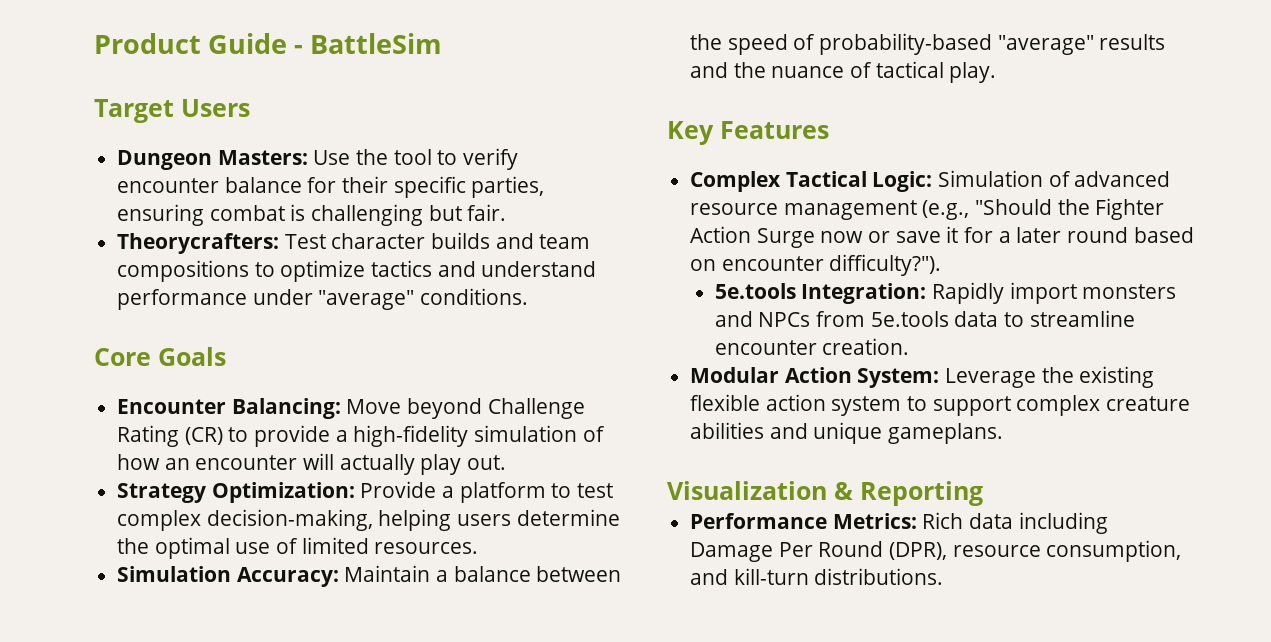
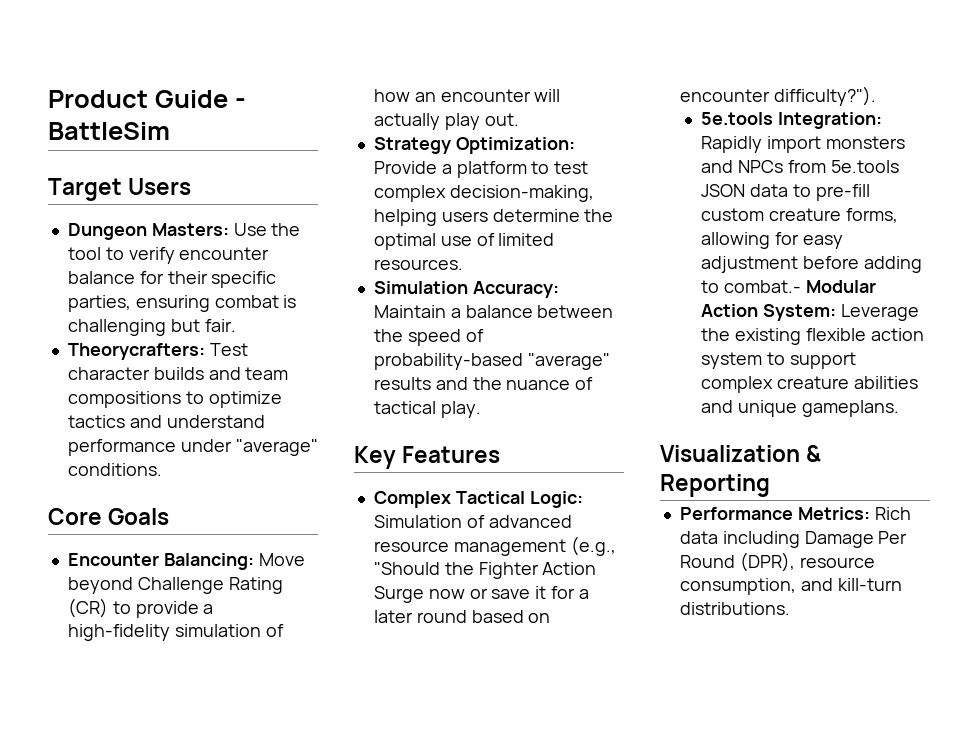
(949, 319) none -> [701,184,746,197] JSON
[1029,310,1135,327] [714,338,910,355] streamline encounter creation. // -> [816,184,871,201] [701,208,899,223] [701,232,844,249] [701,256,923,273] [701,280,802,293] pre-fill custom creature forms, allowing for easy adjustment before adding to combat.-

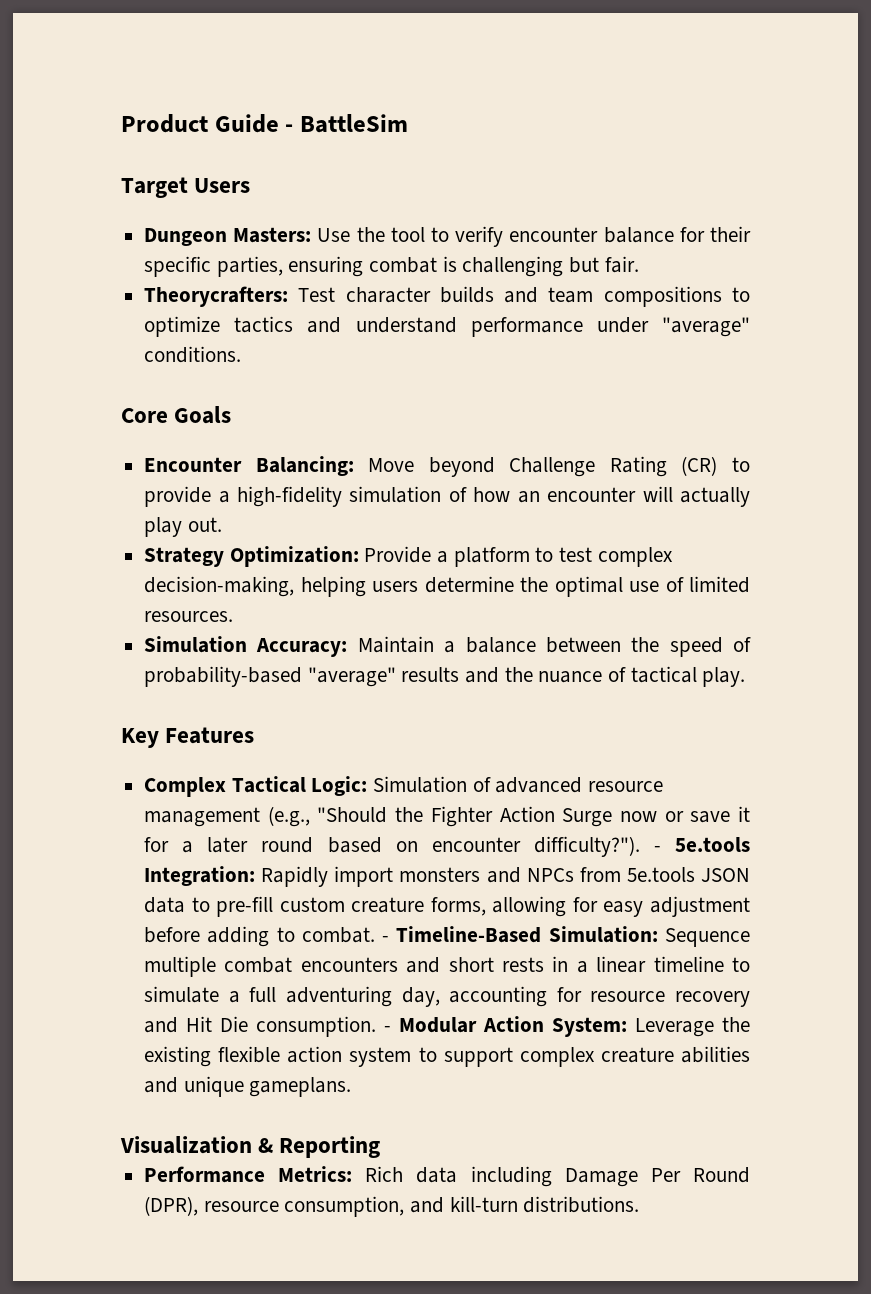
(876, 96) // -> [653,846,661,852] -
[724,280,802,293] combat.- -> [301,926,751,947] [144,956,750,977] [144,986,750,1007] [144,1016,392,1037] combat. - Timeline-Based Simulation: Sequence multiple combat encounters and short rests in a linear timeline to simulate a full adventuring day, accounting for resource recovery and Hit Die consumption. -

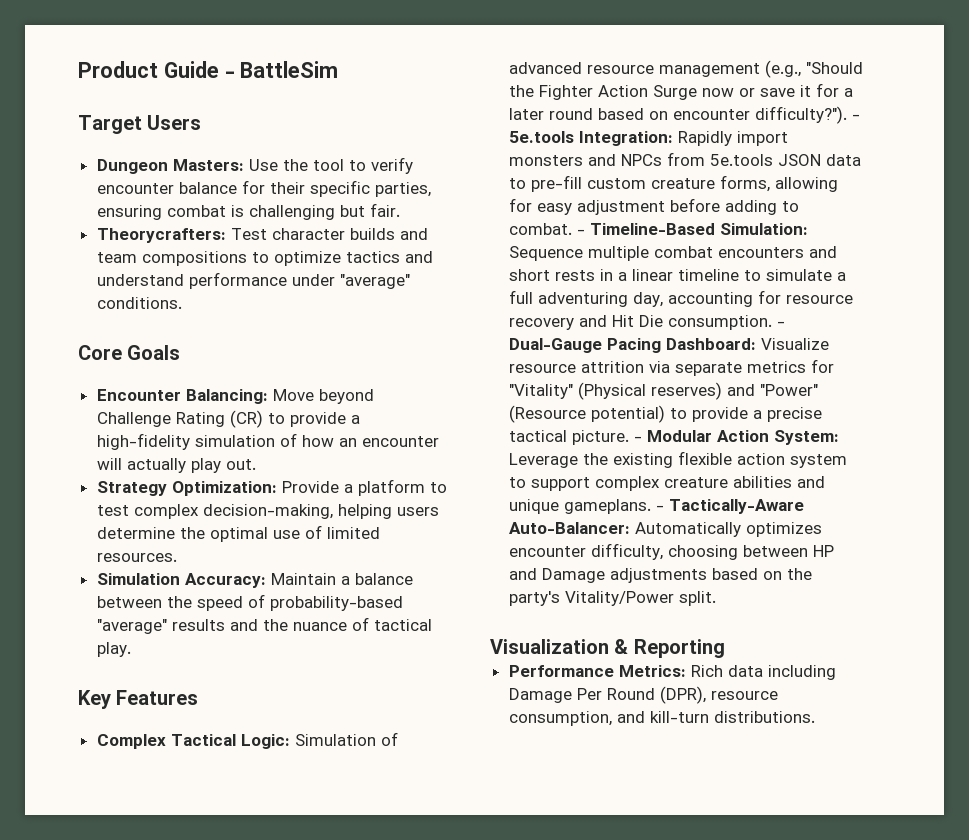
(392, 1029) none -> [508,338,829,353] [508,359,834,376] [508,382,818,400] [508,405,822,423] [508,430,642,445] Dual-Gauge Pacing Dashboard: Visualize resource attrition via separate metrics for "Vitality" (Physical reserves) and "Power" (Resource potential) to provide a precise tactical picture. -
(352, 1087) none -> [655,499,804,514] [508,522,822,537] [508,543,834,560] [508,568,812,583] [508,591,716,606] - Tactically-Aware Auto-Balancer: Automatically optimizes encounter difficulty, choosing between HP and Damage adjustments based on the party's Vitality/Power split.

